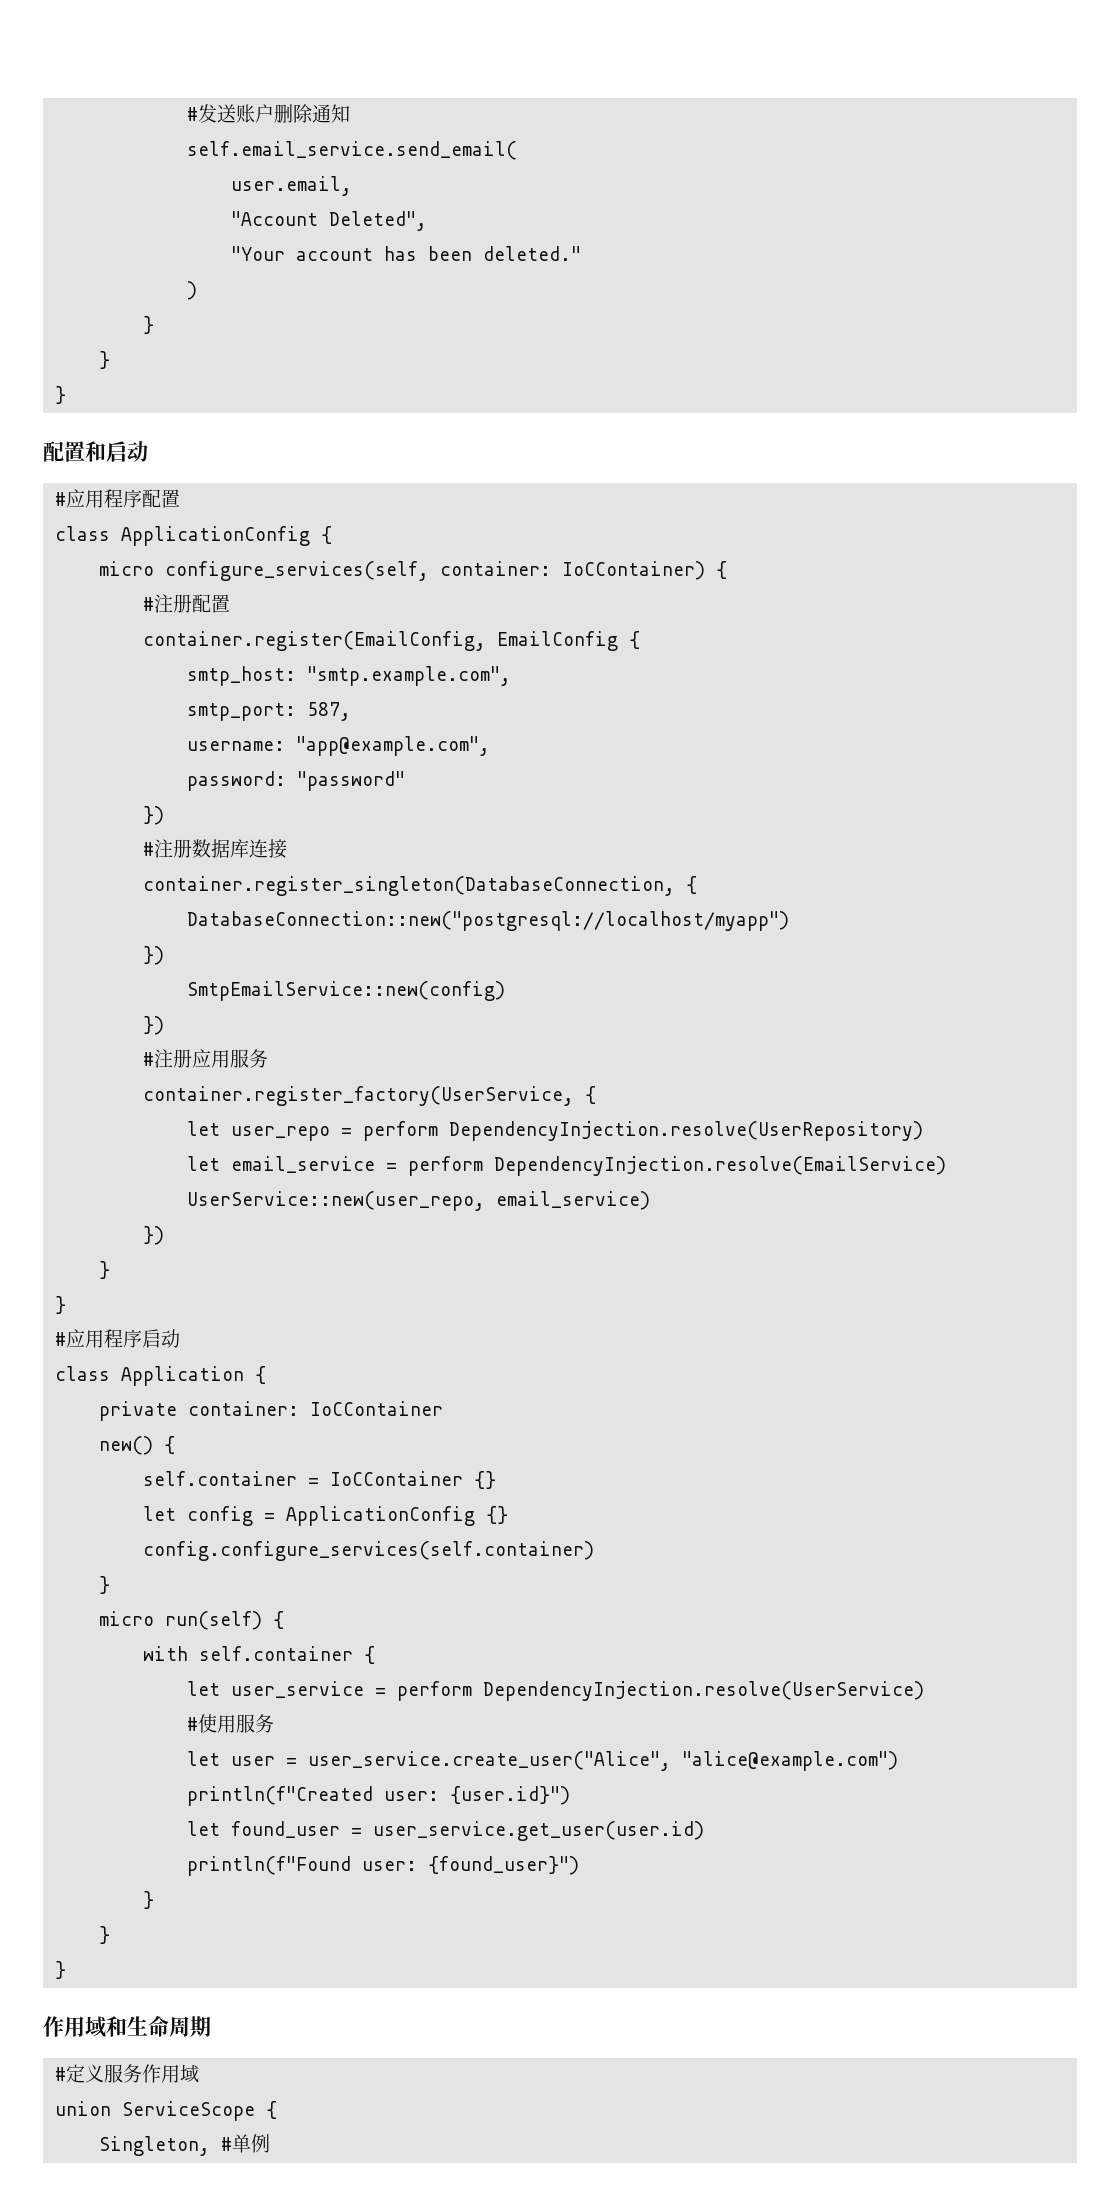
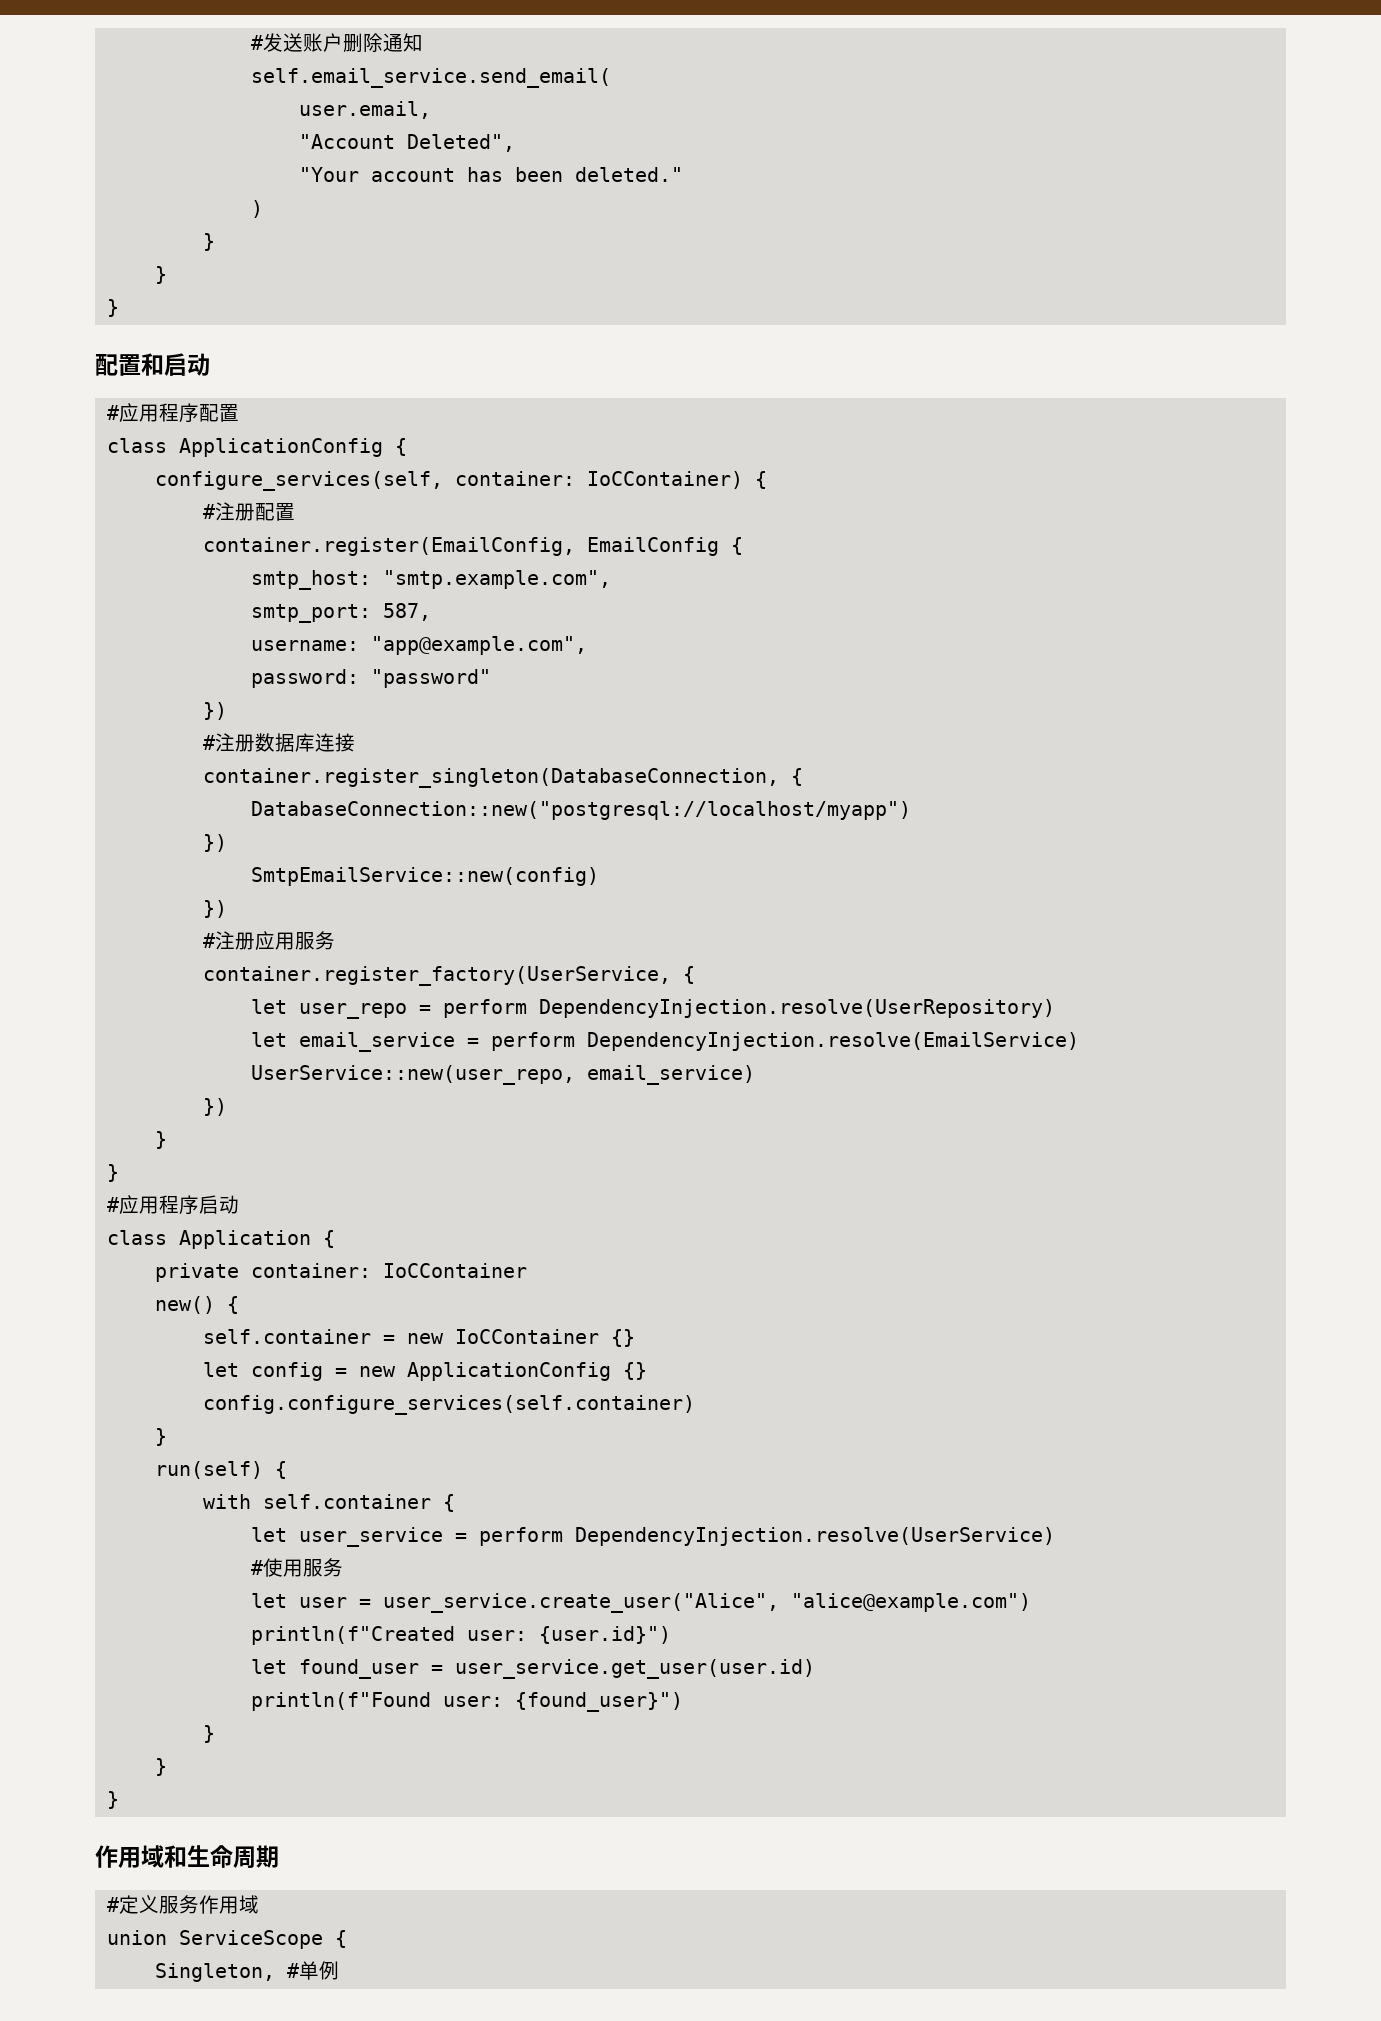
[99,561,154,576] micro -> (407, 447) none
(319, 1482) none -> [407,1333,444,1344] new
(275, 1517) none -> [359,1366,396,1377] new
[99,1611,154,1626] micro -> (167, 1437) none

